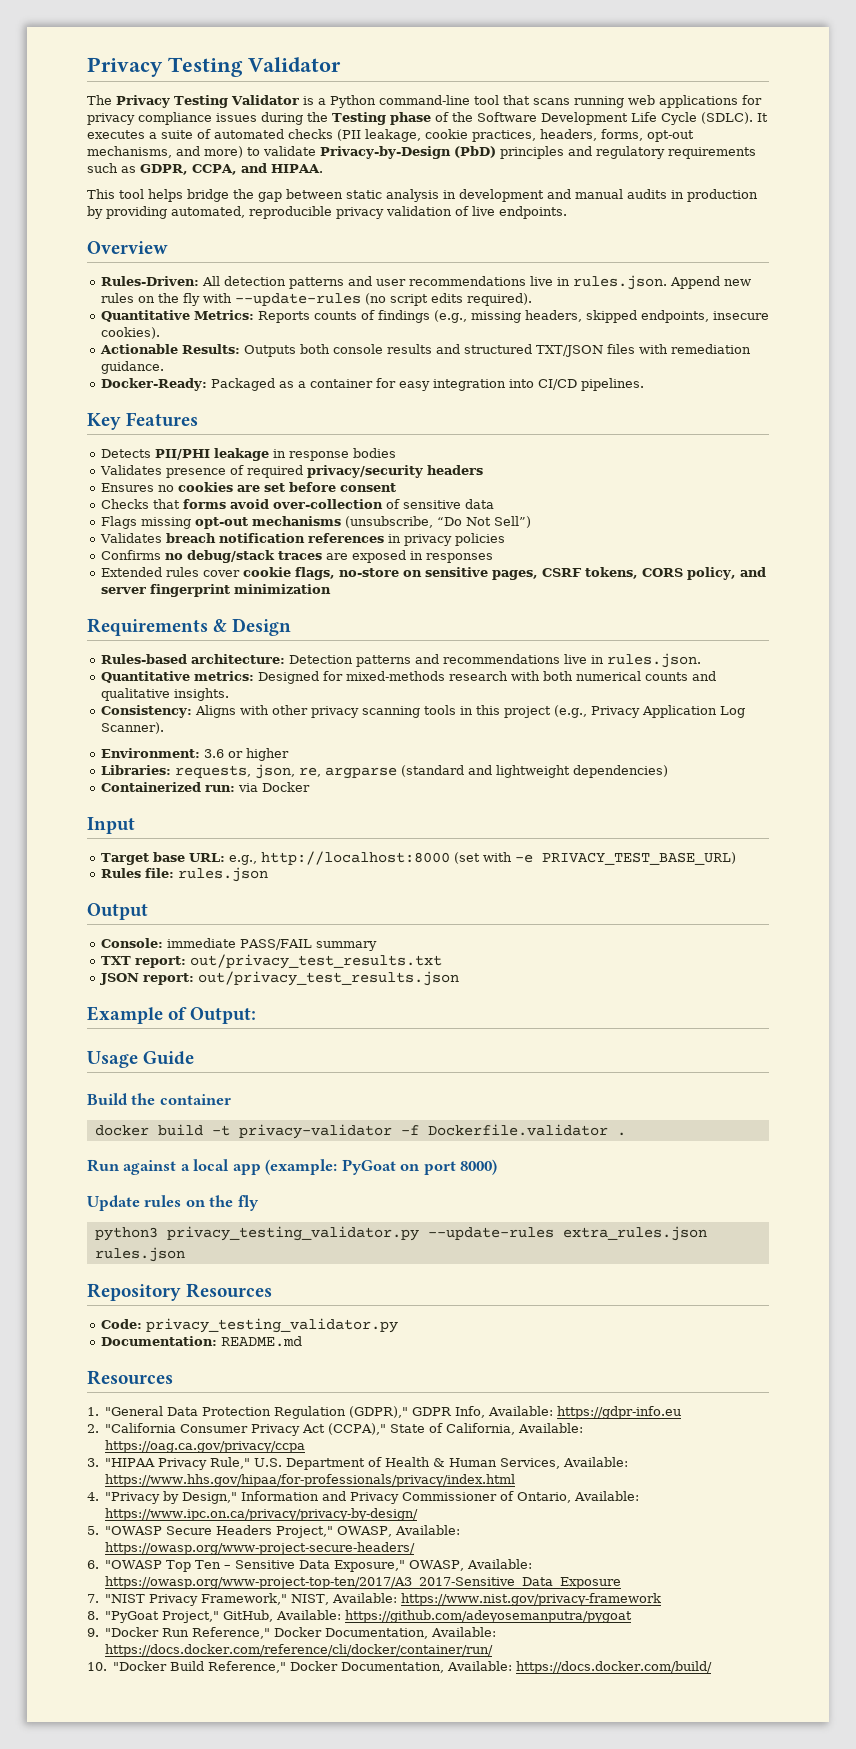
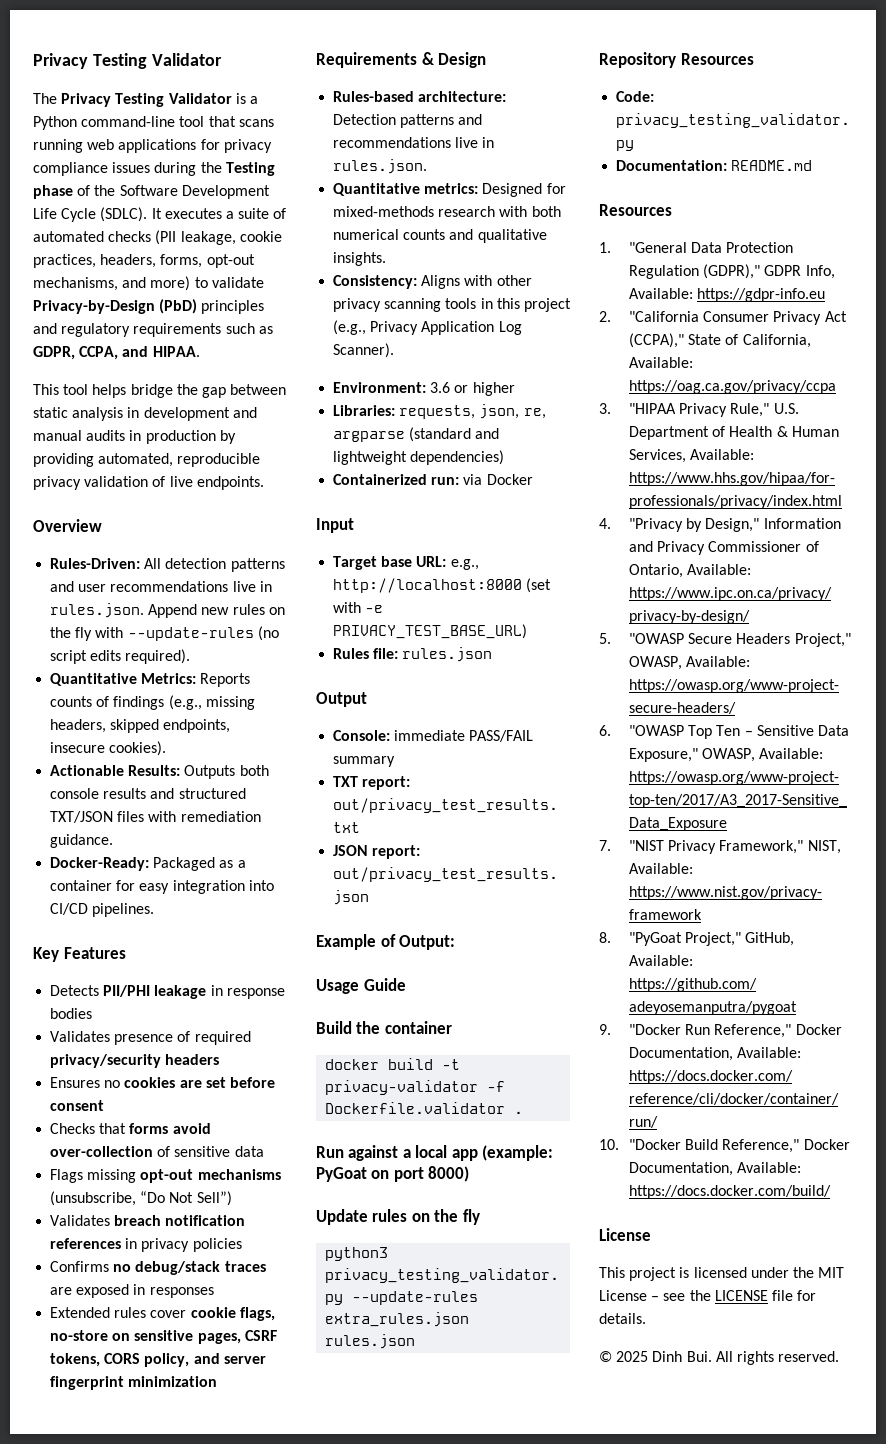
(713, 1667) none -> [599,1228,651,1241] [599,1267,845,1281] [599,1290,817,1301] [599,1313,646,1324] [599,1351,840,1365] // License // This project is licensed under the MIT License – see the LICENSE file for details. // © 2025 Dinh Bui. All rights reserved.

